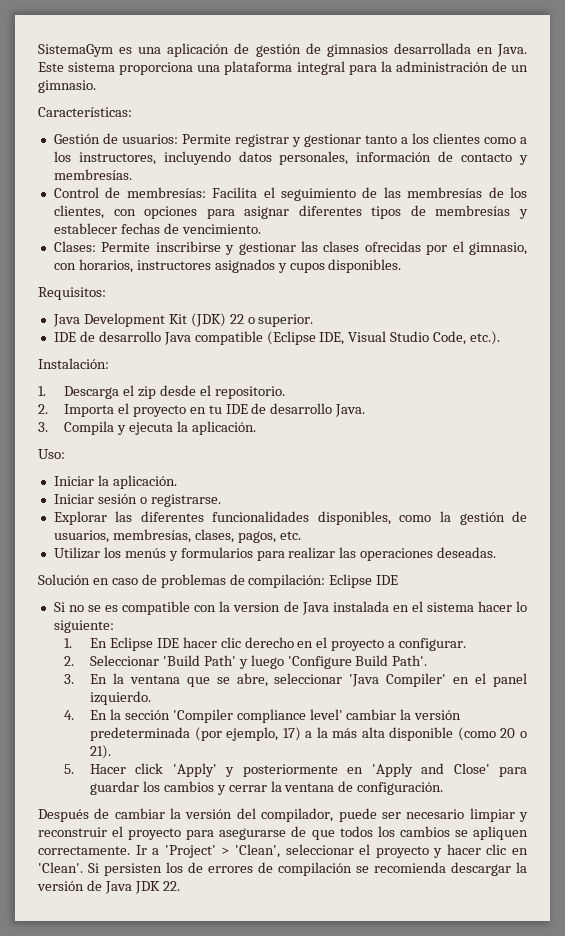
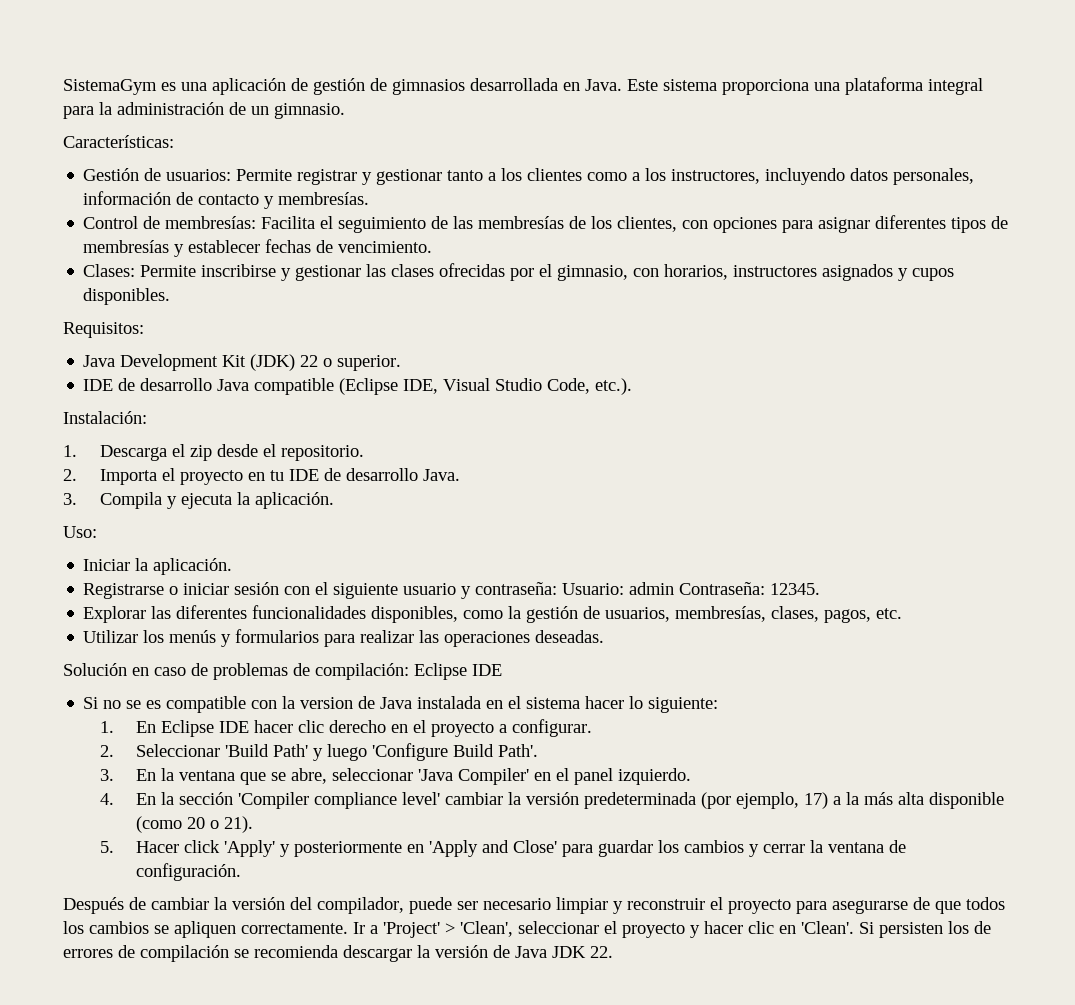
[53,494,221,507] Iniciar sesión o registrarse. -> [83,582,821,599] Registrarse o iniciar sesión con el siguiente usuario y contraseña: Usuario: admin Contraseña: 12345.

